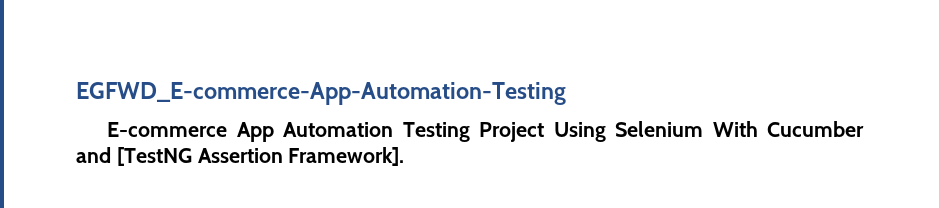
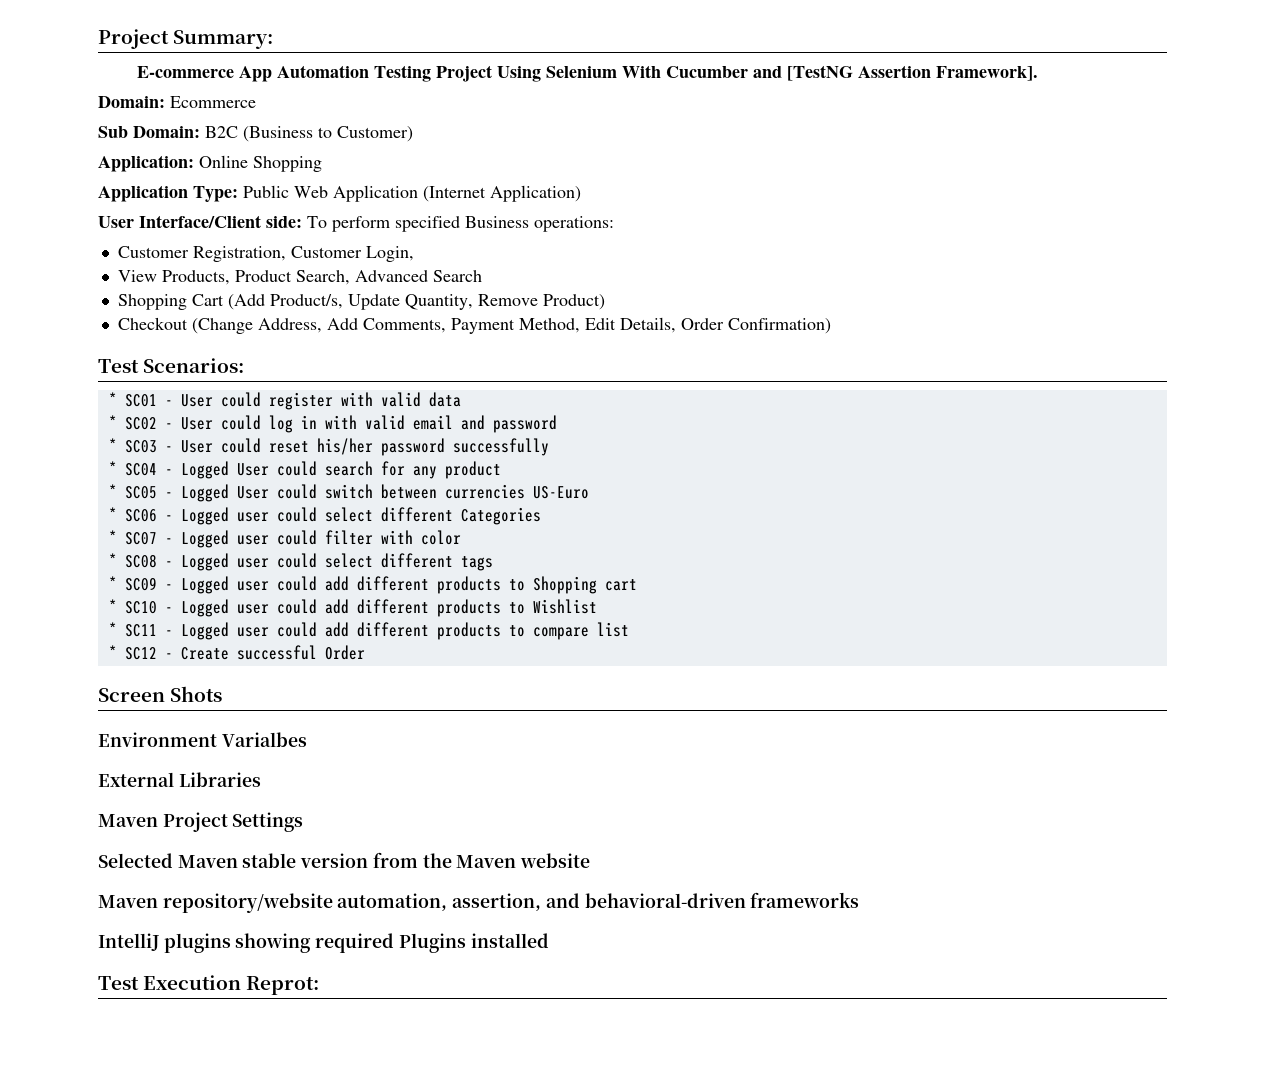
[76,82,566,105] EGFWD_E-commerce-App-Automation-Testing -> [98,29,274,49] Project Summary:
(405, 156) none -> [98,96,256,108] [98,126,413,142] [98,155,322,172] [98,185,581,202] [98,215,614,232] [117,246,414,262] [117,270,482,285] [117,294,605,310] [117,317,831,334] [98,358,245,373] [108,392,461,410] [108,415,557,433] [108,438,549,456] [108,461,501,479] [108,484,589,502] [108,507,541,525] [108,530,461,548] [108,553,493,571] [108,576,637,594] [108,599,597,617] [108,622,629,640] [108,645,365,660] [98,686,223,702] [98,732,307,747] [98,772,261,787] [98,812,304,832] [98,852,591,868] [98,892,860,913] [98,933,549,953] [98,975,320,995] // Domain: Ecommerce // Sub Domain: B2C (Business to Customer) // Application: Online Shopping // Application Type: Public Web Application (Internet Application) // User Interface/Client side: To perform specified Business operations: // Customer Registration, Customer Login, // View Products, Product Search, Advanced Search // Shopping Cart (Add Product/s, Update Quantity, Remove Product) // Checkout (Change Address, Add Comments, Payment Method, Edit Details, Order Confirmation) // Test Scenarios: // * SC01 - User could register with valid data // * SC02 - User could log in with valid email and password // * SC03 - User could reset his/her password successfully // * SC04 - Logged User could search for any product // * SC05 - Logged User could switch between currencies US-Euro // * SC06 - Logged user could select different Categories // * SC07 - Logged user could filter with color // * SC08 - Logged user could select different tags // * SC09 - Logged user could add different products to Shopping cart // * SC10 - Logged user could add different products to Wishlist // * SC11 - Logged user could add different products to compare list // * SC12 - Create successful Order // Screen Shots // Environment Varialbes // External Libraries // Maven Project Settings // Selected Maven stable version from the Maven website // Maven repository/website automation, assertion, and behavioral-driven frameworks // IntelliJ plugins showing required Plugins installed // Test Execution Reprot:

